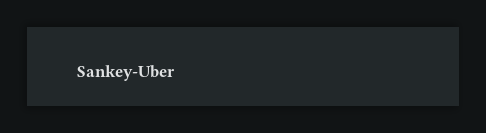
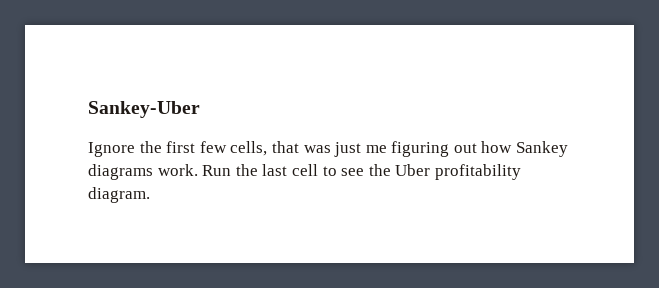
(175, 73) none -> [88,141,569,157] [88,164,521,180] [88,187,150,203] // Ignore the first few cells, that was just me figuring out how Sankey diagrams work. Run the last cell to see the Uber profitability diagram.

